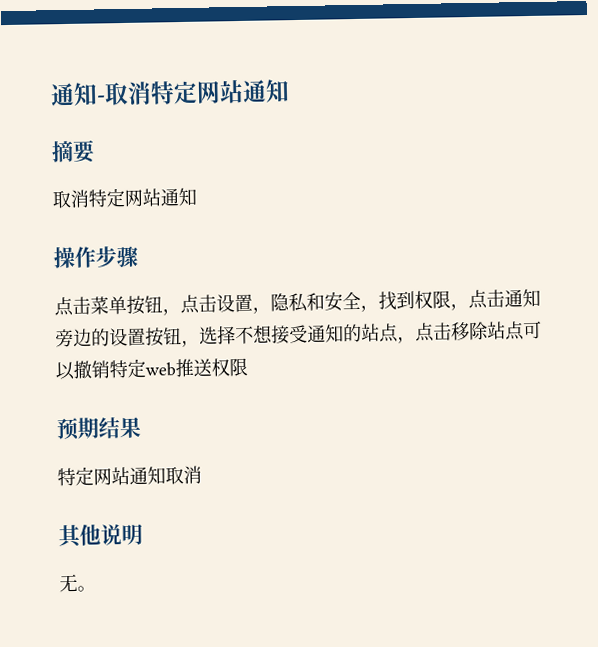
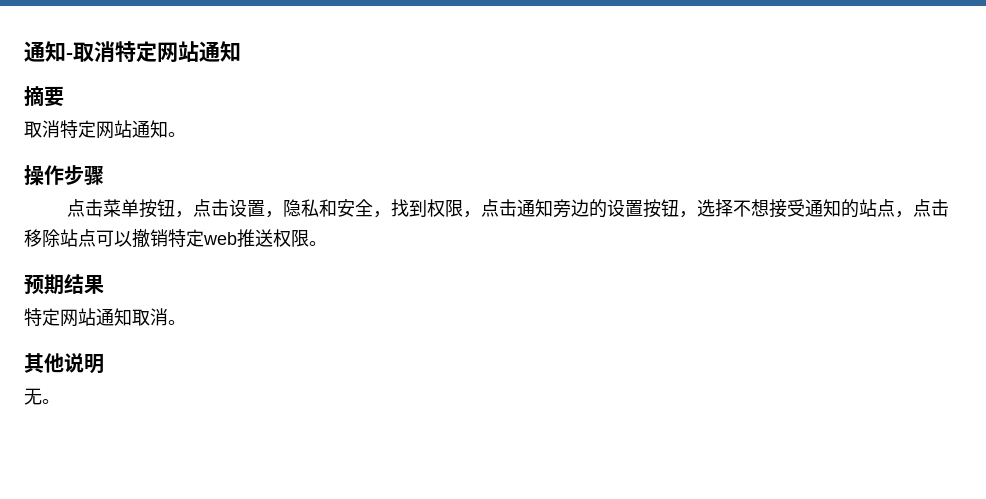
(197, 197) none -> [168,132,186,137] 。
(248, 367) none -> [309,241,327,246] 。
(202, 475) none -> [168,320,186,325] 。

